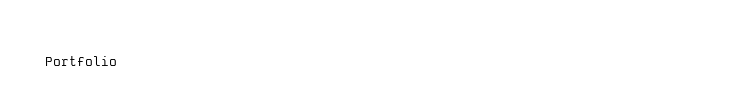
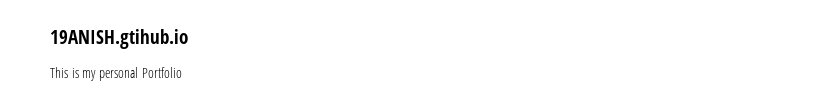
(45, 61) none -> [50,29,188,49] [50,67,138,81] 19ANISH.gtihub.io // This is my personal

